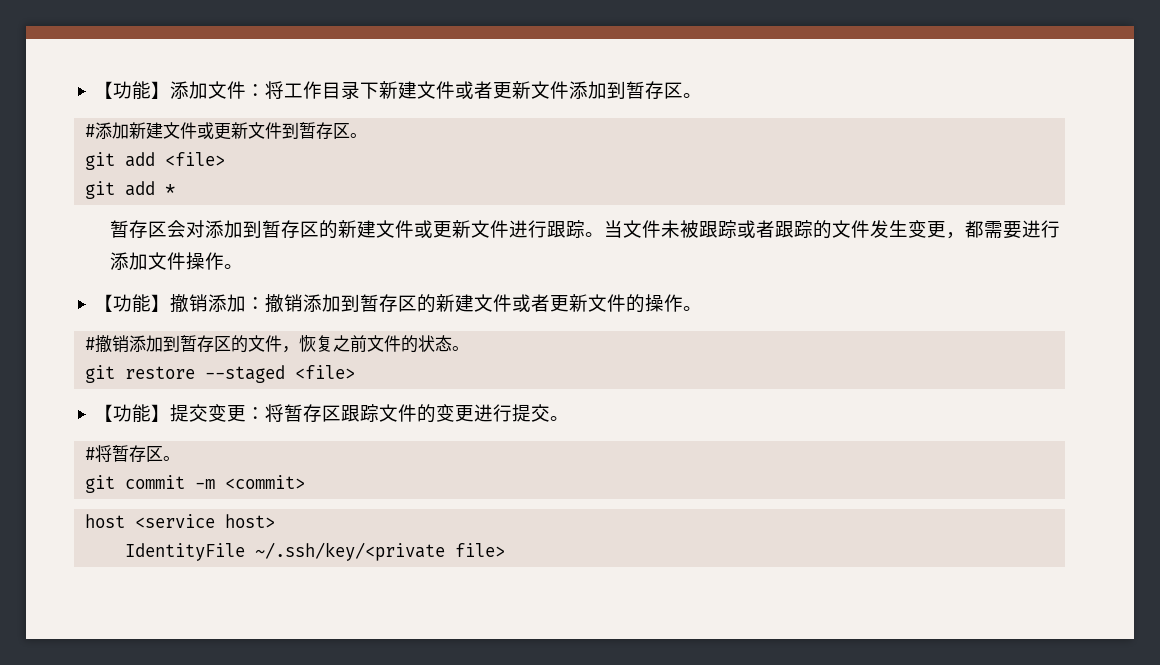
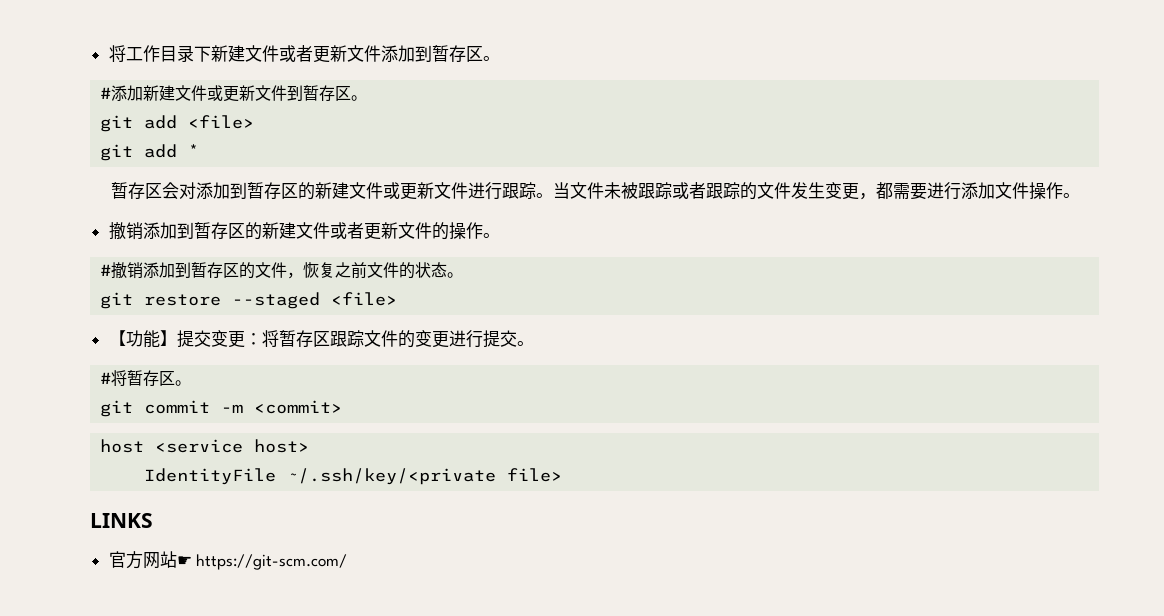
[94,81,266,100] 【功能】添加文件： -> (108, 53) none
[94,294,266,313] 【功能】撤销添加： -> (1081, 195) none
(506, 550) none -> [90,513,153,528] [108,551,348,570] // LINKS // 官方网站☛ https://git-scm.com/

